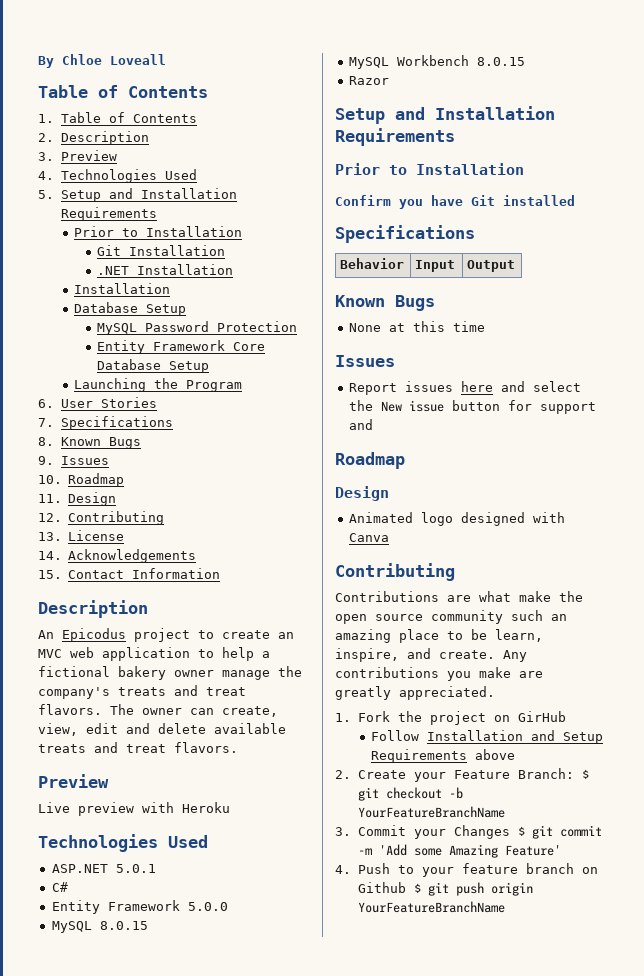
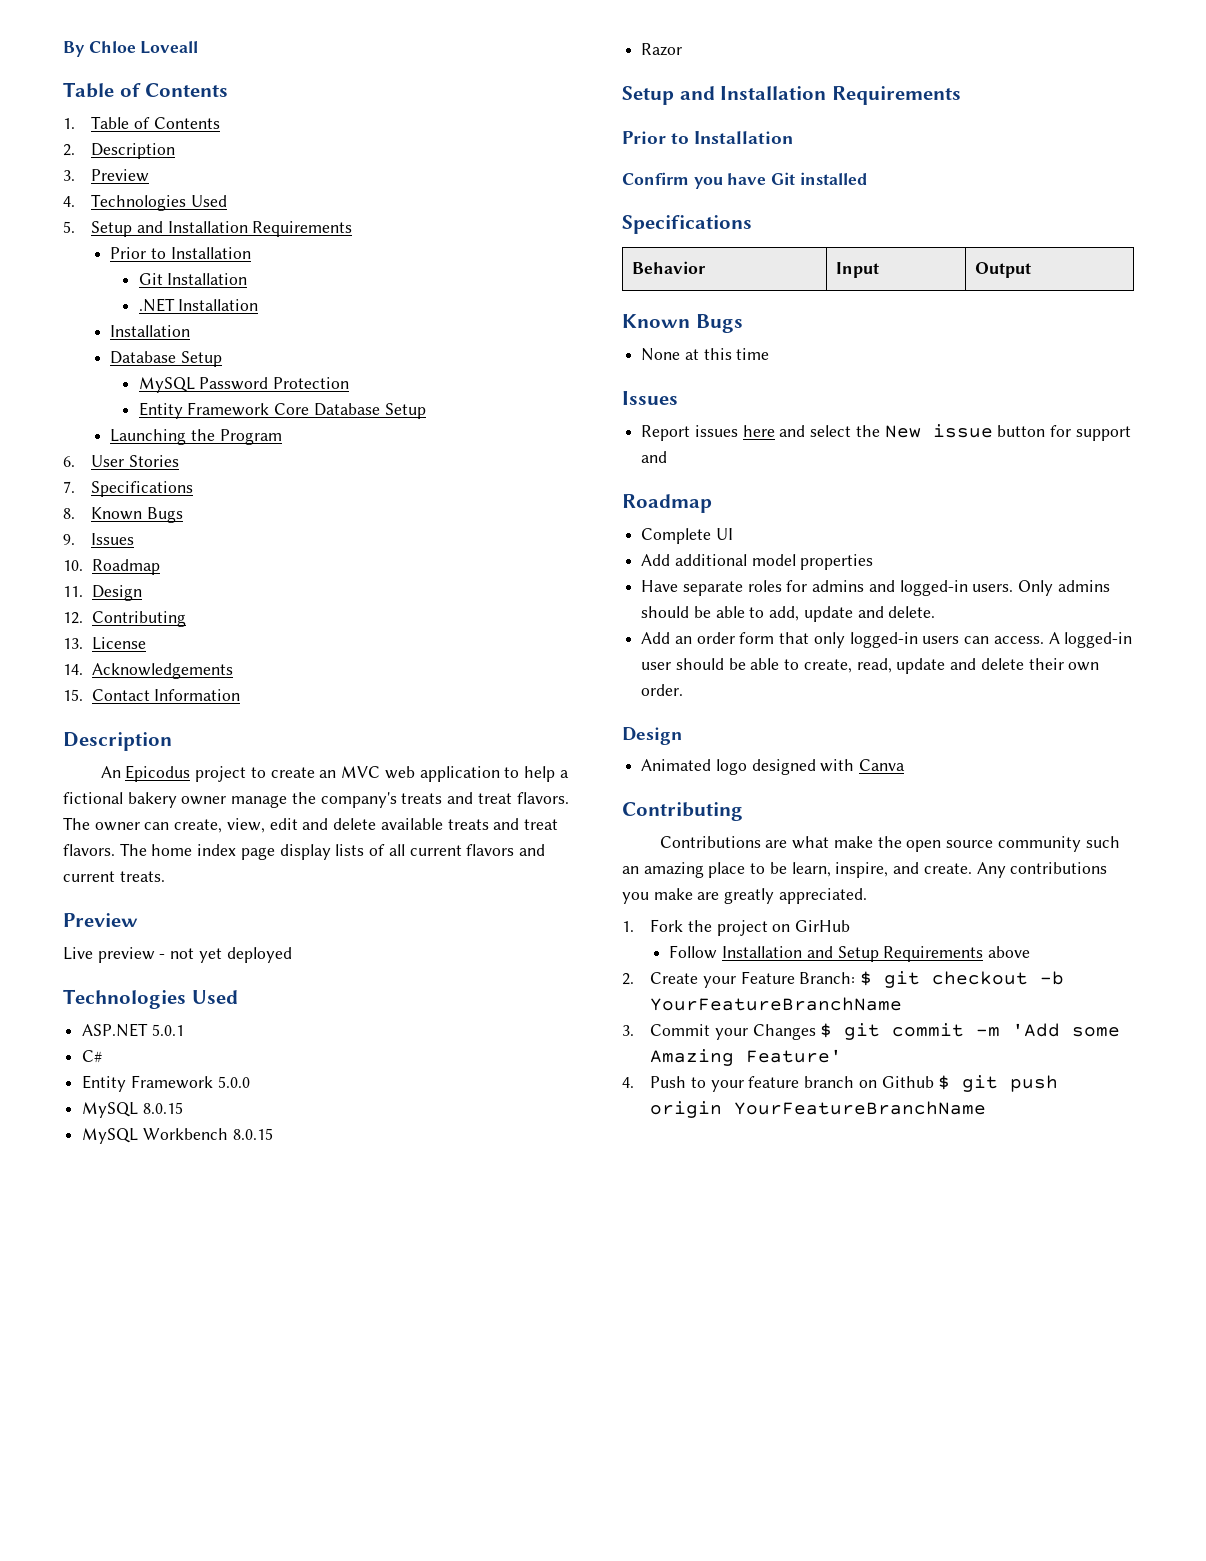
(238, 747) none -> [119,843,545,860] [63,871,165,882] The home index page display lists of all current flavors and current treats.
[142,802,230,813] with Heroku -> [159,947,292,963] - not yet deployed
(405, 460) none -> [641,528,733,544] [641,554,874,570] [641,580,1110,596] [641,606,936,622] [641,632,1133,648] [641,658,1100,674] [641,684,684,696] // Complete UI // Add additional model properties // Have separate roles for admins and logged-in users. Only admins should be able to add, update and delete. // Add an order form that only logged-in users can access. A logged-in user should be able to create, read, update and delete their own order.

